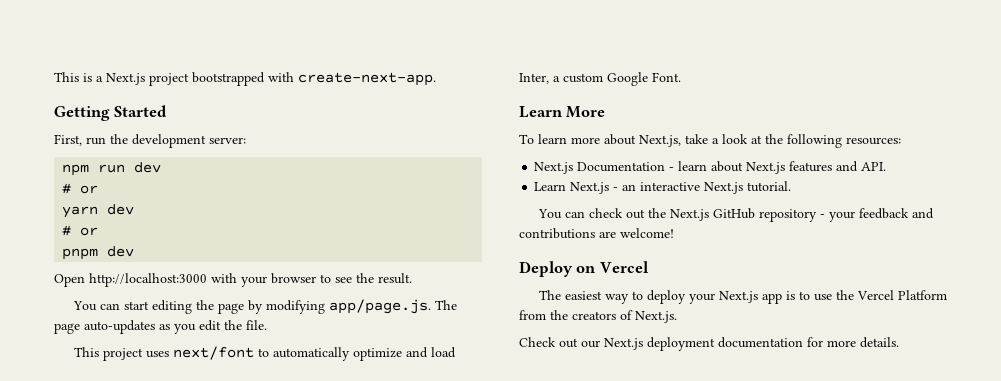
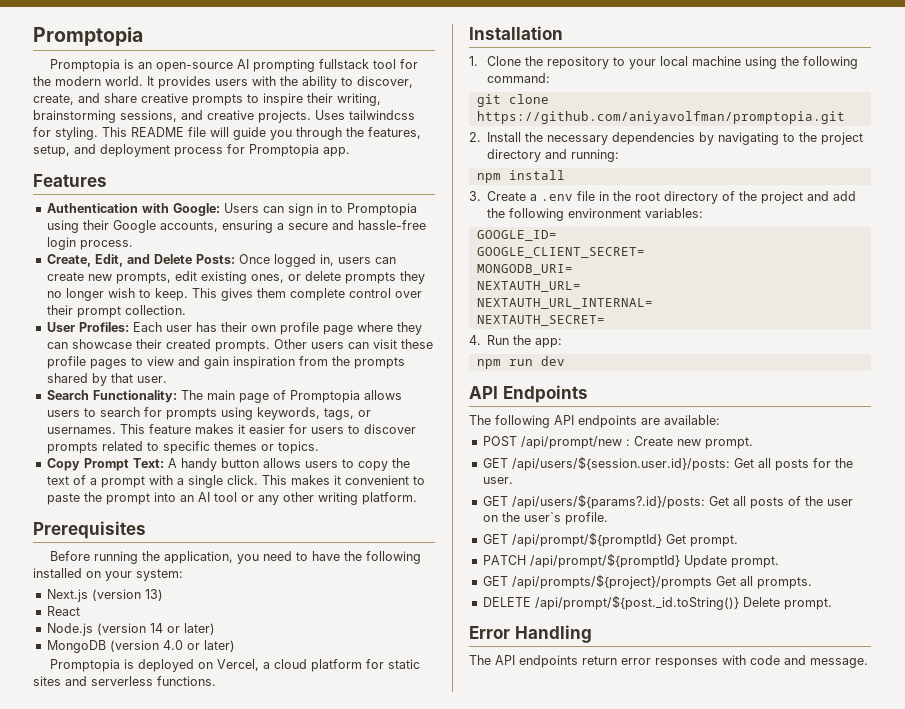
[54,72,436,86] [54,105,168,121] [54,134,246,148] [62,162,162,176] [62,183,99,194] [62,204,135,218] [62,225,99,236] [62,246,135,260] [54,273,412,287] [72,299,457,314] [54,320,267,334] [73,346,456,361] [519,72,681,86] [519,106,606,118] [519,134,901,148] [534,161,887,174] [534,181,792,194] [537,208,934,222] [519,228,674,239] [519,261,649,277] [538,290,947,304] [519,310,677,323] [519,337,899,351] This is a Next.js project bootstrapped with create-next-app. // Getting Started // First, run the development server: // npm run dev // # or // yarn dev // # or // pnpm dev // Open http://localhost:3000 with your browser to see the result. // You can start editing the page by modifying app/page.js. The page auto-updates as you edit the file. // This project uses next/font to automatically optimize and load Inter, a custom Google Font. // Learn More // To learn more about Next.js, take a look at the following resources: // Next.js Documentation - learn about Next.js features and API. // Learn Next.js - an interactive Next.js tutorial. // You can check out the Next.js GitHub repository - your feedback and contributions are welcome! // Deploy on Vercel // The easiest way to deploy your Next.js app is to use the Vercel Platform from the creators of Next.js. // Check out our Next.js deployment documentation for more details. -> [33,27,143,46] [50,59,419,72] [33,76,413,89] [33,93,381,106] [33,110,415,123] [33,127,421,140] [33,144,350,157] [33,174,107,187] [46,203,417,216] [46,220,426,233] [46,237,133,250] [46,254,396,267] [46,271,425,284] [46,288,422,301] [46,305,186,318] [46,322,422,335] [46,339,433,352] [46,356,405,369] [46,373,167,386] [46,390,402,403] [46,407,371,420] [46,424,416,434] [46,441,319,454] [46,458,410,471] [46,475,425,488] [46,492,417,505] [33,521,146,539] [50,551,422,564] [33,568,183,581] [46,589,163,602] [46,606,80,616] [46,623,215,636] [46,640,235,653] [50,659,421,672] [33,676,216,686] [469,26,563,40] [469,56,859,69] [487,73,551,83] [476,94,549,107] [476,111,845,124] [469,132,864,145] [487,149,620,162] [476,170,565,183] [469,191,857,204] [487,208,704,221] [476,230,557,241] [476,247,645,258] [476,264,573,275] [476,281,581,292] [476,298,653,309] [476,315,605,326] [469,335,563,348] [476,356,565,369] [469,385,588,403] [469,415,720,428] [482,436,753,449] [482,456,853,471] [482,477,513,484] [482,494,853,509] [482,512,608,525] [482,532,738,547] [482,553,779,568] [482,574,812,589] [482,595,832,610] [469,625,592,643] [469,655,868,668] Promptopia // Promptopia is an open-source AI prompting fullstack tool for the modern world. It provides users with the ability to discover, create, and share creative prompts to inspire their writing, brainstorming sessions, and creative projects. Uses tailwindcss for styling. This README file will guide you through the features, setup, and deployment process for Promptopia app. // Features // Authentication with Google: Users can sign in to Promptopia using their Google accounts, ensuring a secure and hassle-free login process. // Create, Edit, and Delete Posts: Once logged in, users can create new prompts, edit existing ones, or delete prompts they no longer wish to keep. This gives them complete control over their prompt collection. // User Profiles: Each user has their own profile page where they can showcase their created prompts. Other users can visit these profile pages to view and gain inspiration from the prompts shared by that user. // Search Functionality: The main page of Promptopia allows users to search for prompts using keywords, tags, or usernames. This feature makes it easier for users to discover prompts related to specific themes or topics. // Copy Prompt Text: A handy button allows users to copy the text of a prompt with a single click. This makes it convenient to paste the prompt into an AI tool or any other writing platform. // Prerequisites // Before running the application, you need to have the following installed on your system: // Next.js (version 13) // React // Node.js (version 14 or later) // MongoDB (version 4.0 or later) // Promptopia is deployed on Vercel, a cloud platform for static sites and serverless functions. // Installation // 1. Clone the repository to your local machine using the following command: // git clone https://github.com/aniyavolfman/promptopia.git // 2. Install the necessary dependencies by navigating to the project directory and running: // npm install // 3. Create a .env file in the root directory of the project and add the following environment variables: // GOOGLE_ID= // GOOGLE_CLIENT_SECRET= // MONGODB_URI= // NEXTAUTH_URL= // NEXTAUTH_URL_INTERNAL= // NEXTAUTH_SECRET= // 4. Run the app: // npm run dev // API Endpoints // The following API endpoints are available: // POST /api/prompt/new : Create new prompt. // GET /api/users/${session.user.id}/posts: Get all posts for the user. // GET /api/users/${params?.id}/posts: Get all posts of the user on the user`s profile. // GET /api/prompt/${promptId} Get prompt. // PATCH /api/prompt/${promptId} Update prompt. // GET /api/prompts/${project}/prompts Get all prompts. // DELETE /api/prompt/${post._id.toString()} Delete prompt. // Error Handling // The API endpoints return error responses with code and message.

